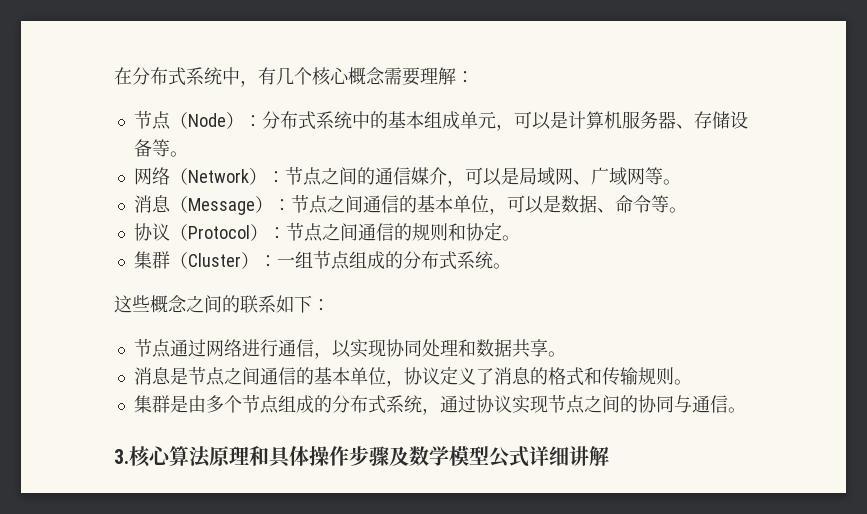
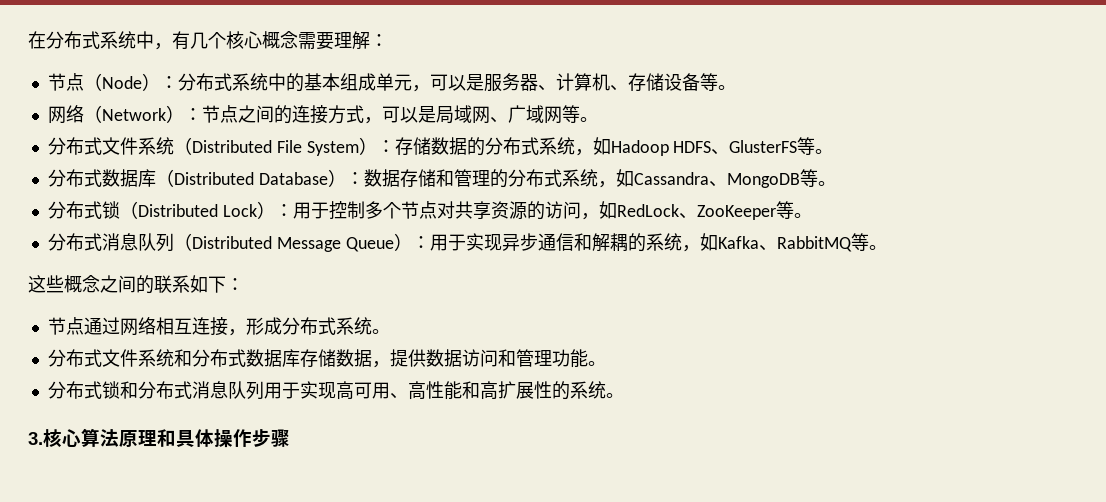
[567,111,676,129] 计算机服务器 -> [483,73,610,92] 服务器、计算机
[374,167,447,185] 通信媒介 -> [291,105,364,124] 连接方式
[133,195,687,215] [133,222,520,242] [133,251,493,270] 消息（Message）：节点之间通信的基本单位，可以是数据、命令等。 // 协议（Protocol）：节点之间通信的规则和协定。 // 集群（Cluster）：一组节点组成的分布式系统 -> [47,137,834,156] [47,169,836,188] [47,201,812,220] [47,233,869,252] 分布式文件系统（Distributed File System）：存储数据的分布式系统，如Hadoop HDFS、GlusterFS等。 // 分布式数据库（Distributed Database）：数据存储和管理的分布式系统，如Cassandra、MongoDB等。 // 分布式锁（Distributed Lock）：用于控制多个节点对共享资源的访问，如RedLock、ZooKeeper等。 // 分布式消息队列（Distributed Message Queue）：用于实现异步通信和解耦的系统，如Kafka、RabbitMQ等
[241,339,566,359] [133,366,692,387] [133,395,728,415] 进行通信，以实现协同处理和数据共享。 // 消息是节点之间通信的基本单位，协议定义了消息的格式和传输规则。 // 集群是由多个节点组成的分布式系统，通过协议实现节点之间的协同与通信 -> [155,317,390,336] [47,349,606,368] [47,381,606,400] 相互连接，形成分布式系统。 // 分布式文件系统和分布式数据库存储数据，提供数据访问和管理功能。 // 分布式锁和分布式消息队列用于实现高可用、高性能和高扩展性的系统
[389,446,609,468] 及数学模型公式详细讲解 -> (290, 438) none

